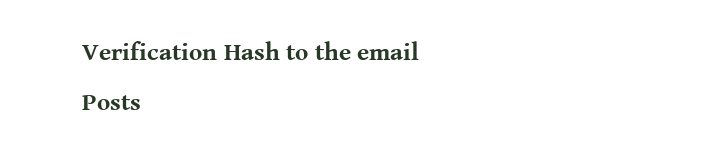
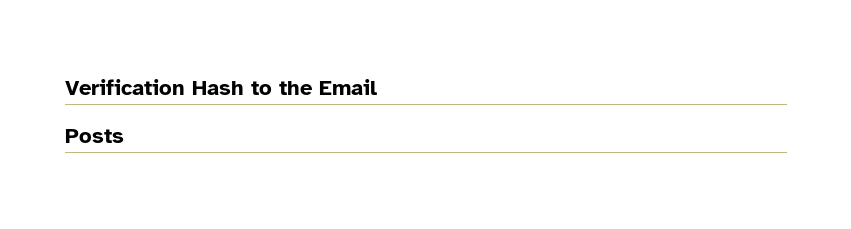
[357,41,420,60] email -> [319,79,377,95] Email

